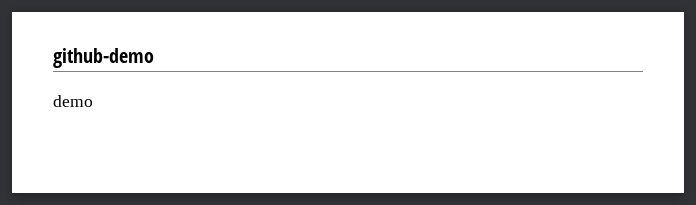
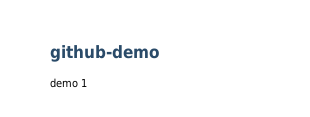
(93, 101) none -> [81,78,87,87] 1

